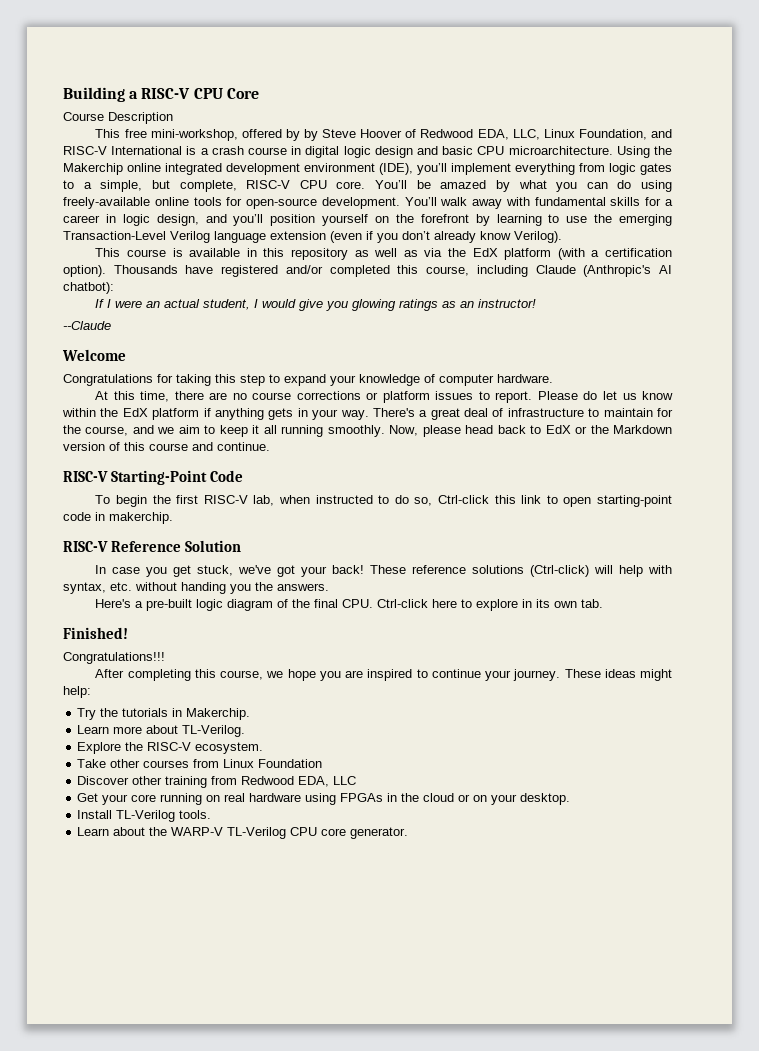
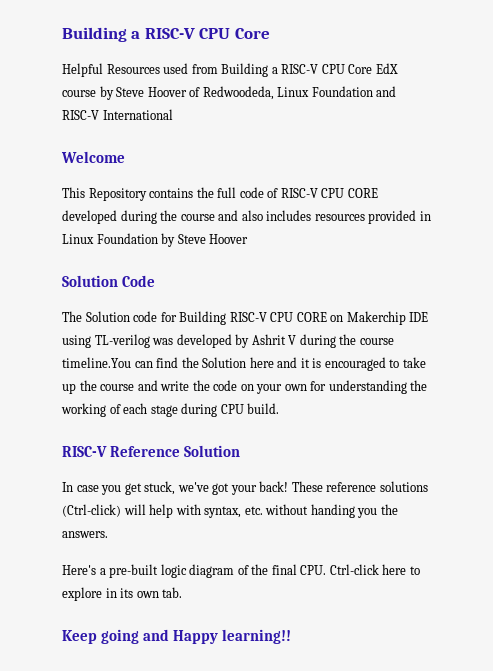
[63,112,173,124] [95,129,672,141] [63,146,672,158] [63,163,672,175] [63,180,672,192] [63,197,673,209] [63,214,672,226] [63,231,562,243] [95,248,672,260] [63,265,673,277] [63,282,114,294] [95,299,537,311] [63,321,111,330] [62,349,126,361] [63,374,553,386] [95,391,673,403] [62,408,674,420] [63,425,672,437] [63,442,270,451] [63,470,243,485] [95,495,673,507] [63,512,173,524] Course Description // This free mini-workshop, offered by by Steve Hoover of Redwood EDA, LLC, Linux Foundation, and RISC-V International is a crash course in digital logic design and basic CPU microarchitecture. Using the Makerchip online integrated development environment (IDE), you’ll implement everything from logic gates to a simple, but complete, RISC-V CPU core. You’ll be amazed by what you can do using freely-available online tools for open-source development. You’ll walk away with fundamental skills for a career in logic design, and you’ll position yourself on the forefront by learning to use the emerging Transaction-Level Verilog language extension (even if you don’t already know Verilog). // This course is available in this repository as well as via the EdX platform (with a certification option). Thousands have registered and/or completed this course, including Claude (Anthropic's AI chatbot): // If I were an actual student, I would give you glowing ratings as an instructor! // --Claude // Welcome // Congratulations for taking this step to expand your knowledge of computer hardware. // At this time, there are no course corrections or platform issues to report. Please do let us know within the EdX platform if anything gets in your way. There's a great deal of infrastructure to maintain for the course, and we aim to keep it all running smoothly. Now, please head back to EdX or the Markdown version of this course and continue. // RISC-V Starting-Point Code // To begin the first RISC-V lab, when instructed to do so, Ctrl-click this link to open starting-point code in makerchip. -> [62,63,398,77] [62,86,397,100] [62,109,173,120] [61,151,125,163] [62,187,378,201] [62,210,431,224] [62,233,249,247] [62,275,156,287] [62,311,429,325] [62,334,394,348] [62,357,426,371] [62,380,428,394] [61,403,280,417] Helpful Resources used from Building a RISC-V CPU Core EdX course by Steve Hoover of Redwoodeda, Linux Foundation and RISC-V International // Welcome // This Repository contains the full code of RISC-V CPU CORE developed during the course and also includes resources provided in Linux Foundation by Steve Hoover // Solution Code // The Solution code for Building RISC-V CPU CORE on Makerchip IDE using TL-verilog was developed by Ashrit V during the course timeline.You can find the Solution here and it is encouraged to take up the course and write the code on your own for understanding the working of each stage during CPU build.
[63,627,128,639] [63,652,165,664] [95,669,672,681] [63,686,91,698] [77,708,251,720] [77,725,246,737] [77,742,264,754] [77,759,323,768] [77,776,357,788] [77,793,571,805] [77,810,212,822] [77,827,409,839] Finished! // Congratulations!!! // After completing this course, we hope you are inspired to continue your journey. These ideas might help: // Try the tutorials in Makerchip. // Learn more about TL-Verilog. // Explore the RISC-V ecosystem. // Take other courses from Linux Foundation // Discover other training from Redwood EDA, LLC // Get your core running on real hardware using FPGAs in the cloud or on your desktop. // Install TL-Verilog tools. // Learn about the WARP-V TL-Verilog CPU core generator. -> [62,629,292,644] Keep going and Happy learning!!

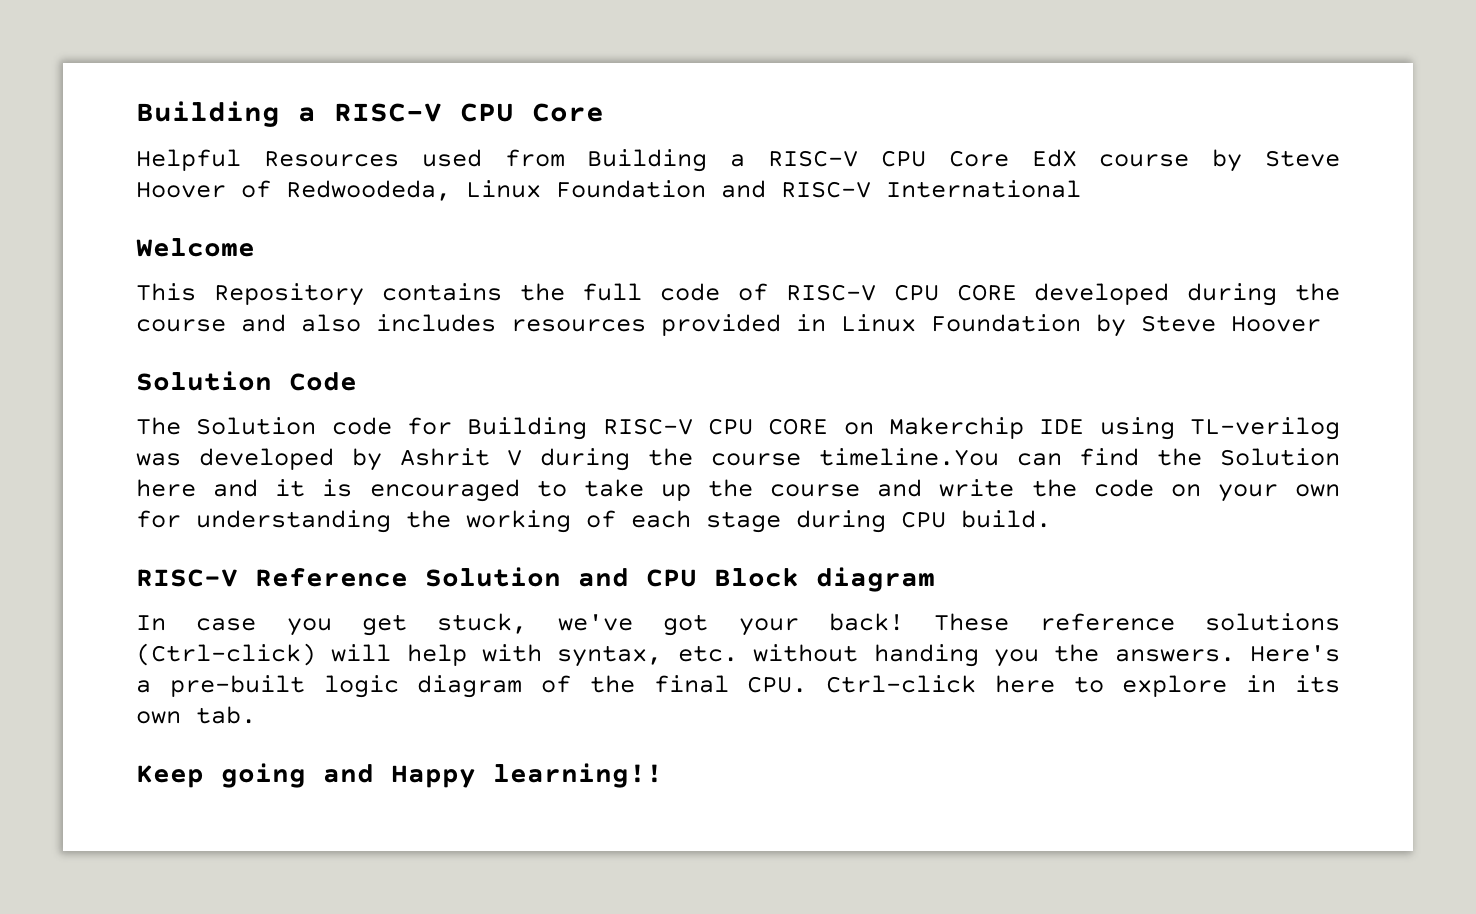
(241, 451) none -> [578,567,935,592] and CPU Block diagram
(108, 534) // -> (1235, 655) none

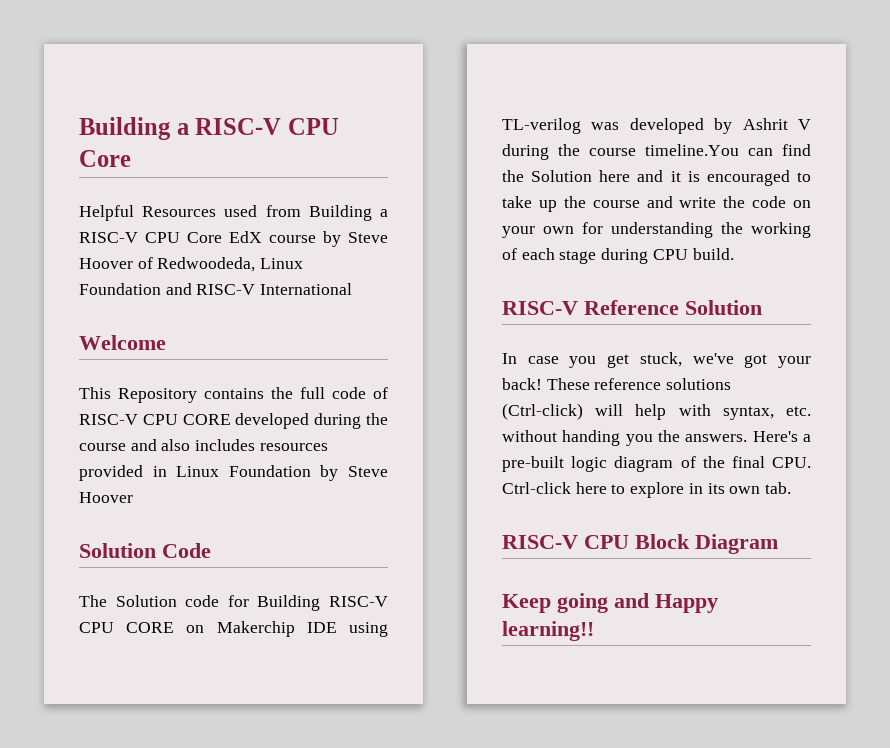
[578,567,935,592] and CPU Block diagram -> (762, 307) none
(256, 715) none -> [502,534,778,554] // RISC-V CPU Block Diagram

